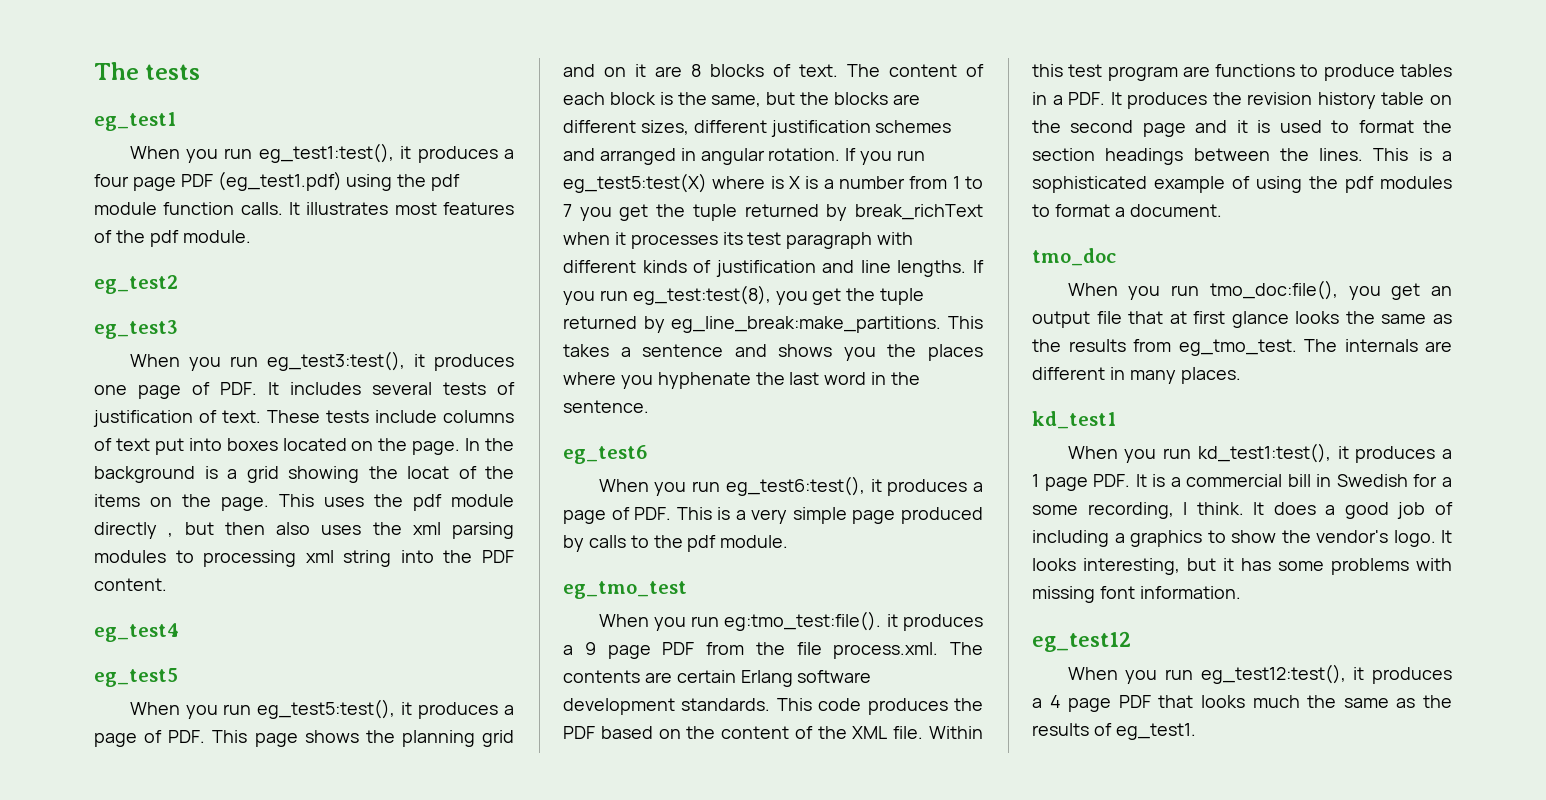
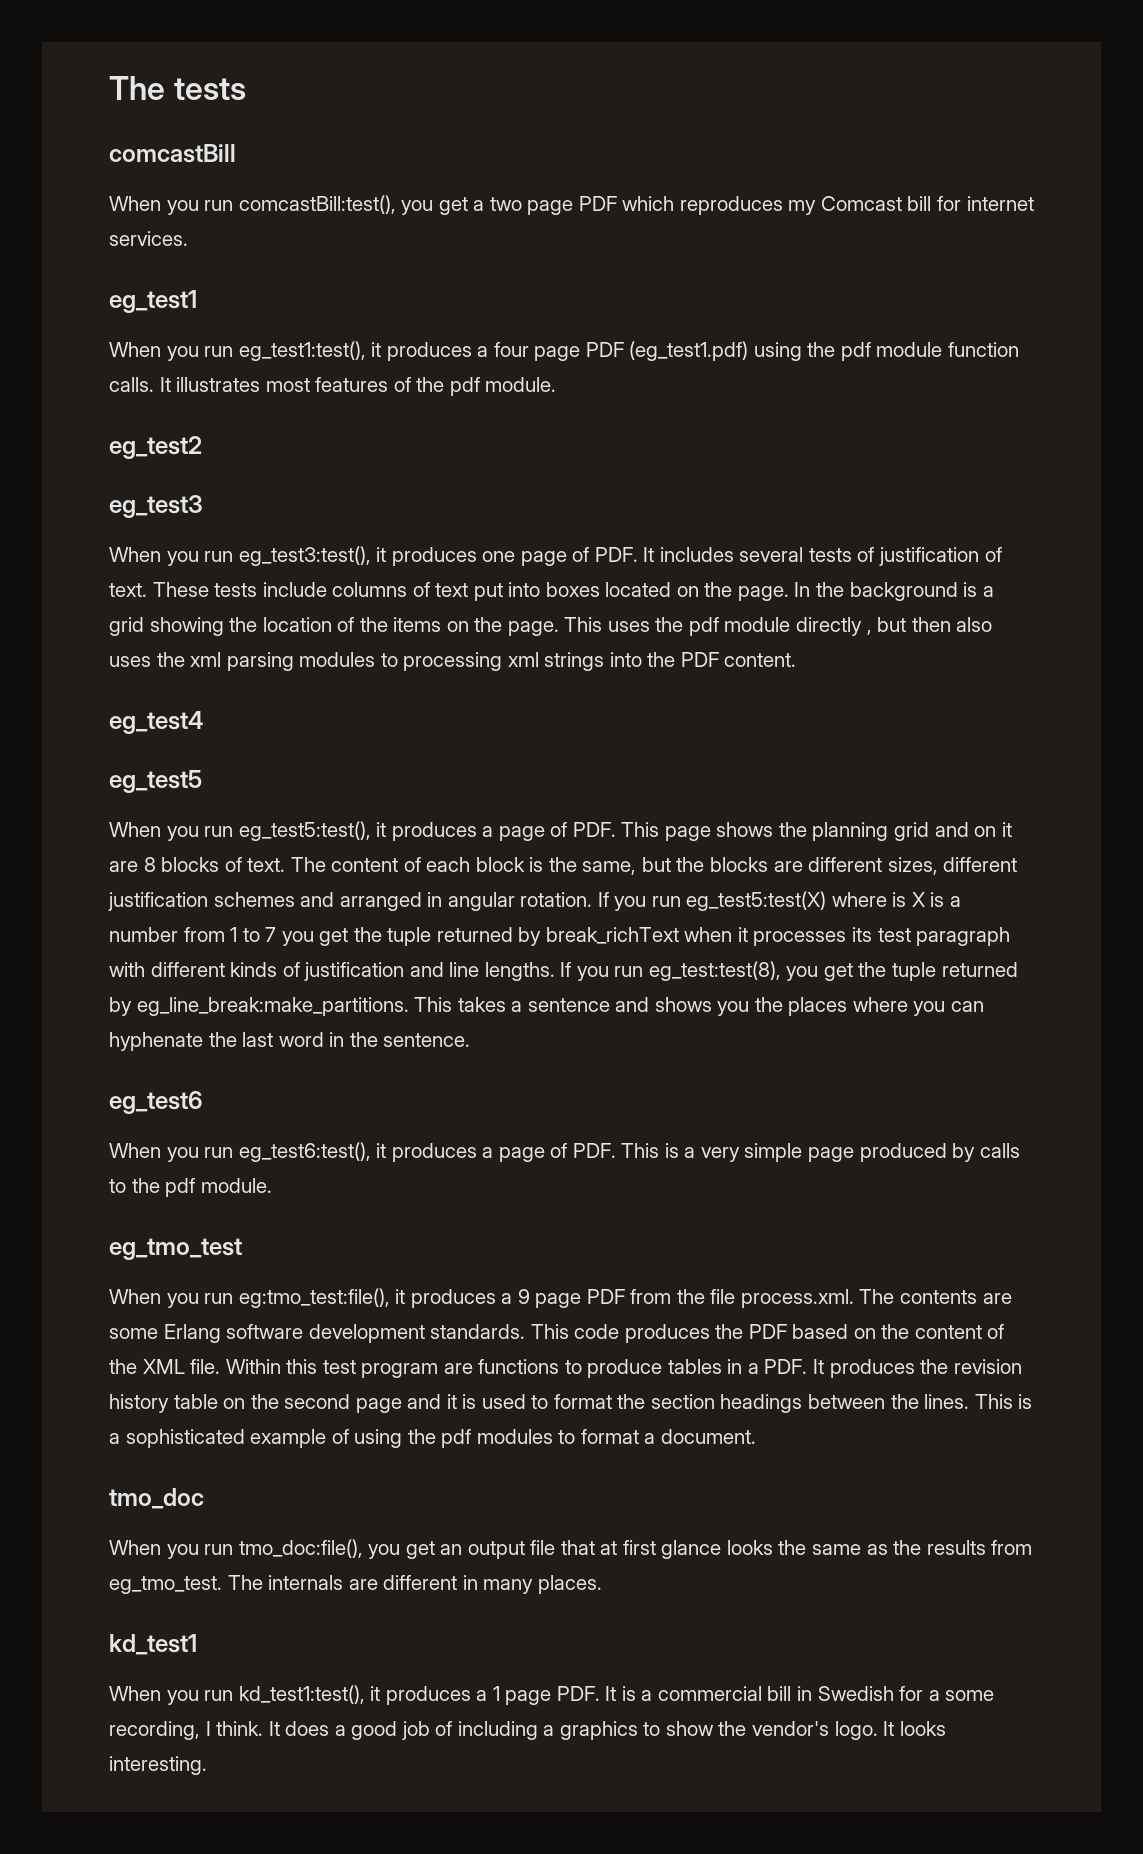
(201, 72) none -> [109,144,236,163] [109,195,1034,215] [109,231,188,246] // comcastBill // When you run comcastBill:test(), you get a two page PDF which reproduces my Comcast bill for internet services.
[407,466,449,479] locat -> [262,617,332,632] location
[343,550,392,567] string -> [544,652,605,671] strings
(653, 382) none -> [950,1001,984,1012] can
[724,611,882,631] eg:tmo_test:file(). -> [238,1288,390,1308] eg:tmo_test:file(),
[676,670,736,683] certain -> [109,1328,158,1339] some
[1083,558,1452,575] [1032,586,1241,603] [1032,631,1131,652] [1067,664,1452,684] [1032,695,1452,712] [1032,723,1196,740] interesting, but it has some problems with missing font information. // eg_test12 // When you run eg_test12:test(), it produces a 4 page PDF that looks much the same as the results of eg_test1. -> [109,1756,207,1775] interesting.

